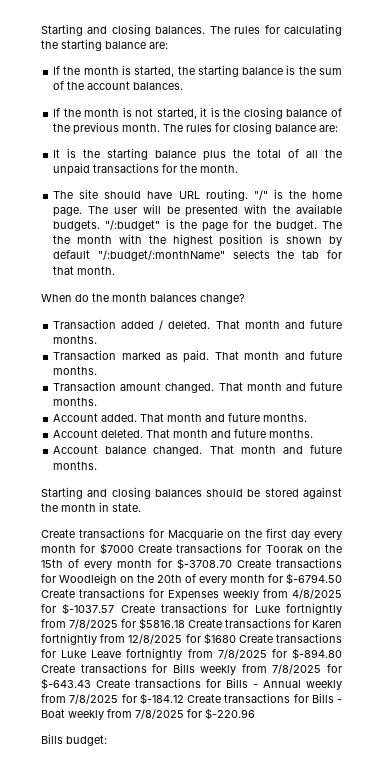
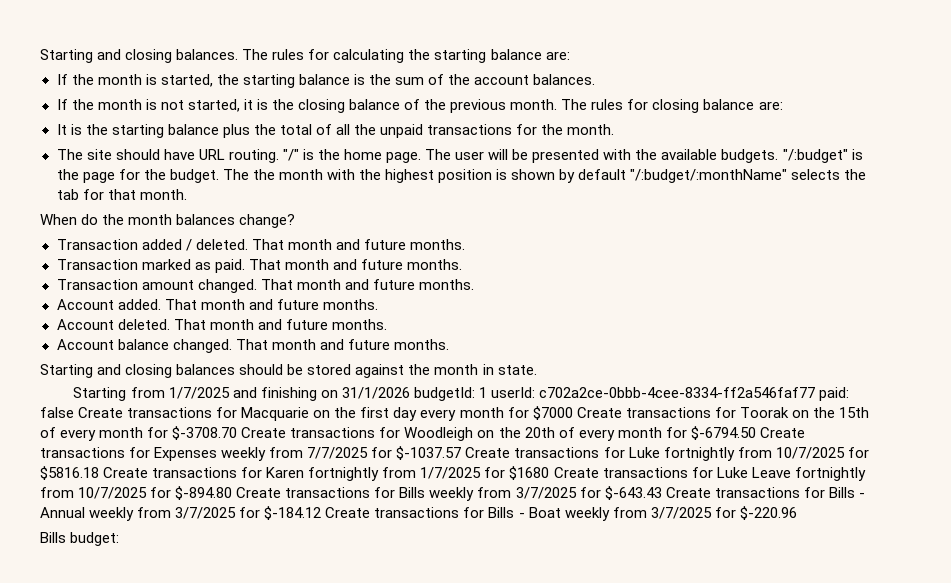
(141, 507) none -> [73,387,850,401] [40,407,74,418] Starting from 1/7/2025 and finishing on 31/1/2026 budgetId: 1 userId: c702a2ce-0bbb-4cee-8334-ff2a546faf77 paid: false
[292,589,342,599] 4/8/2025 -> [307,447,369,459] 7/7/2025
[69,619,118,629] 7/8/2025 -> [775,447,845,459] 10/7/2025
[128,634,183,644] 12/8/2025 -> [420,467,482,479] 1/7/2025
[217,649,267,659] 7/8/2025 -> [78,487,148,499] 10/7/2025
[272,664,322,674] 7/8/2025 -> [515,487,577,499] 3/7/2025
[69,694,119,704] 7/8/2025 -> [175,507,237,519] 3/7/2025
[135,709,184,719] 7/8/2025 -> [650,507,712,519] 3/7/2025

